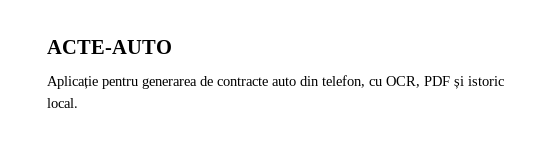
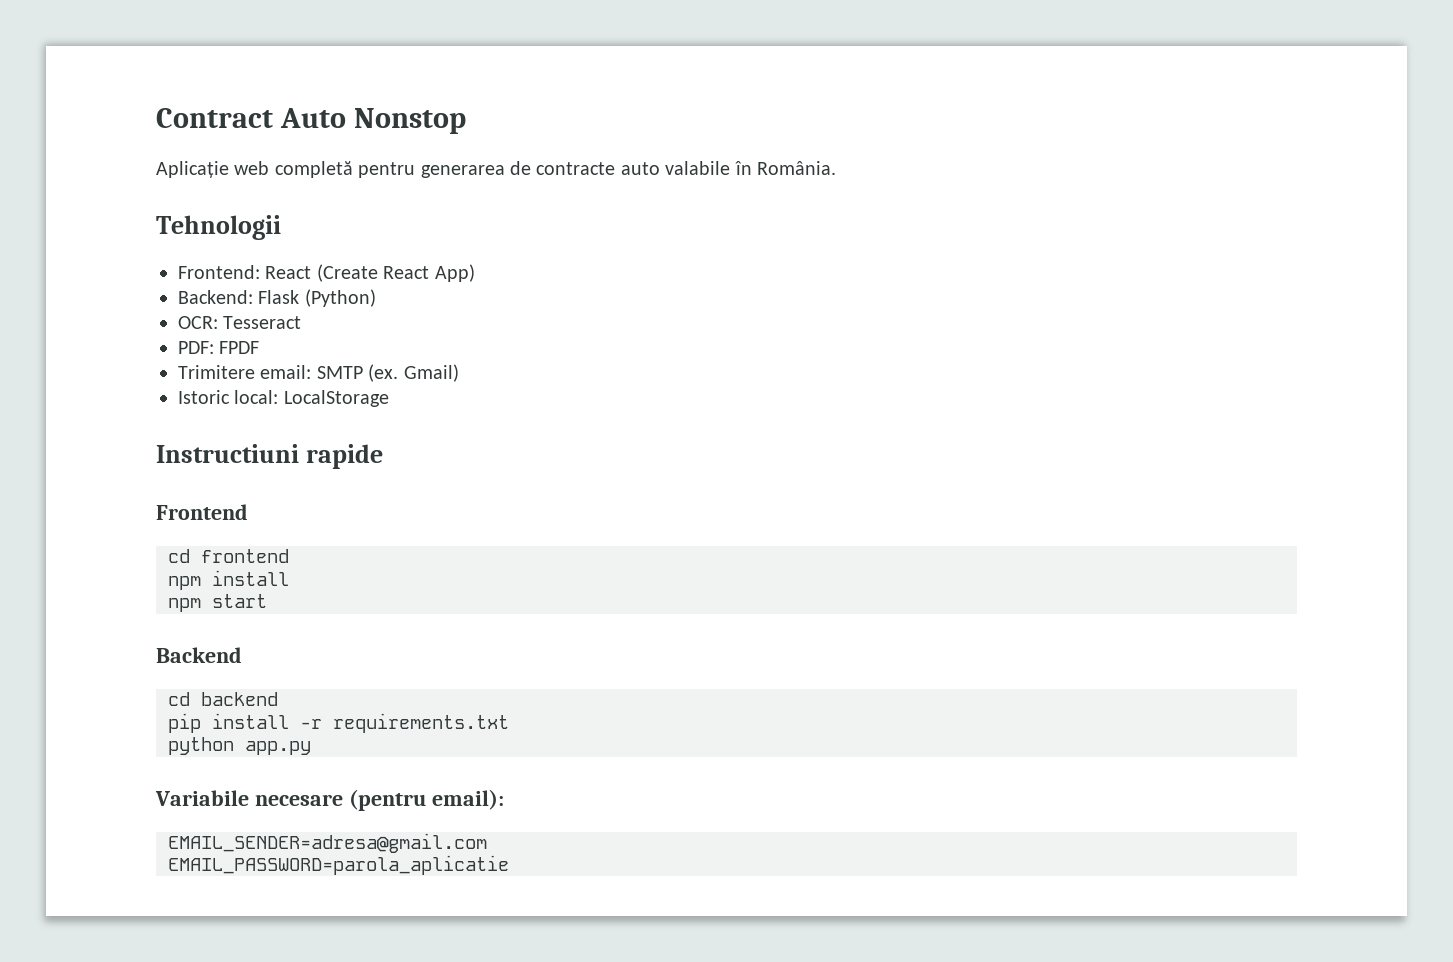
[47,40,172,54] ACTE-AUTO -> [156,108,467,134] Contract Auto Nonstop
(98, 82) none -> [234,161,353,178] web completă
[300,75,504,89] [47,98,78,108] din telefon, cu OCR, PDF și istoric local. -> [665,161,836,175] [156,215,281,240] [178,264,475,282] [178,289,376,307] [178,316,302,329] [178,341,260,354] [178,364,459,382] [178,390,389,407] [156,444,383,469] [156,504,248,520] [168,549,289,563] [168,570,289,590] [168,594,267,612] [156,647,242,663] [168,692,278,706] [168,713,509,733] [168,737,311,755] [155,789,504,811] [168,833,487,853] [168,855,509,875] valabile în România. // Tehnologii // Frontend: React (Create React App) // Backend: Flask (Python) // OCR: Tesseract // PDF: FPDF // Trimitere email: SMTP (ex. Gmail) // Istoric local: LocalStorage // Instructiuni rapide // Frontend // cd frontend // npm install // npm start // Backend // cd backend // pip install -r requirements.txt // python app.py // Variabile necesare (pentru email): // EMAIL_SENDER=adresa@gmail.com // EMAIL_PASSWORD=parola_aplicatie

